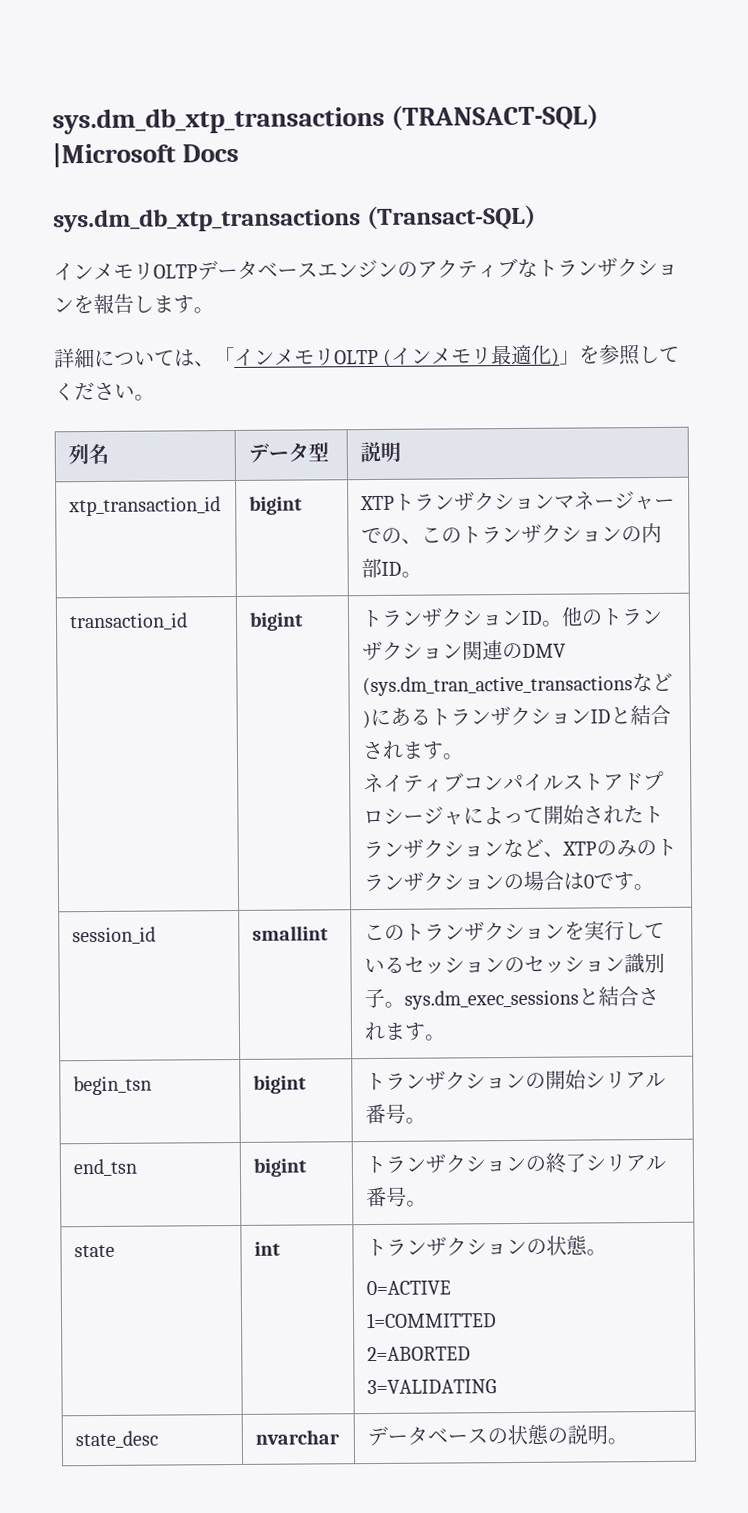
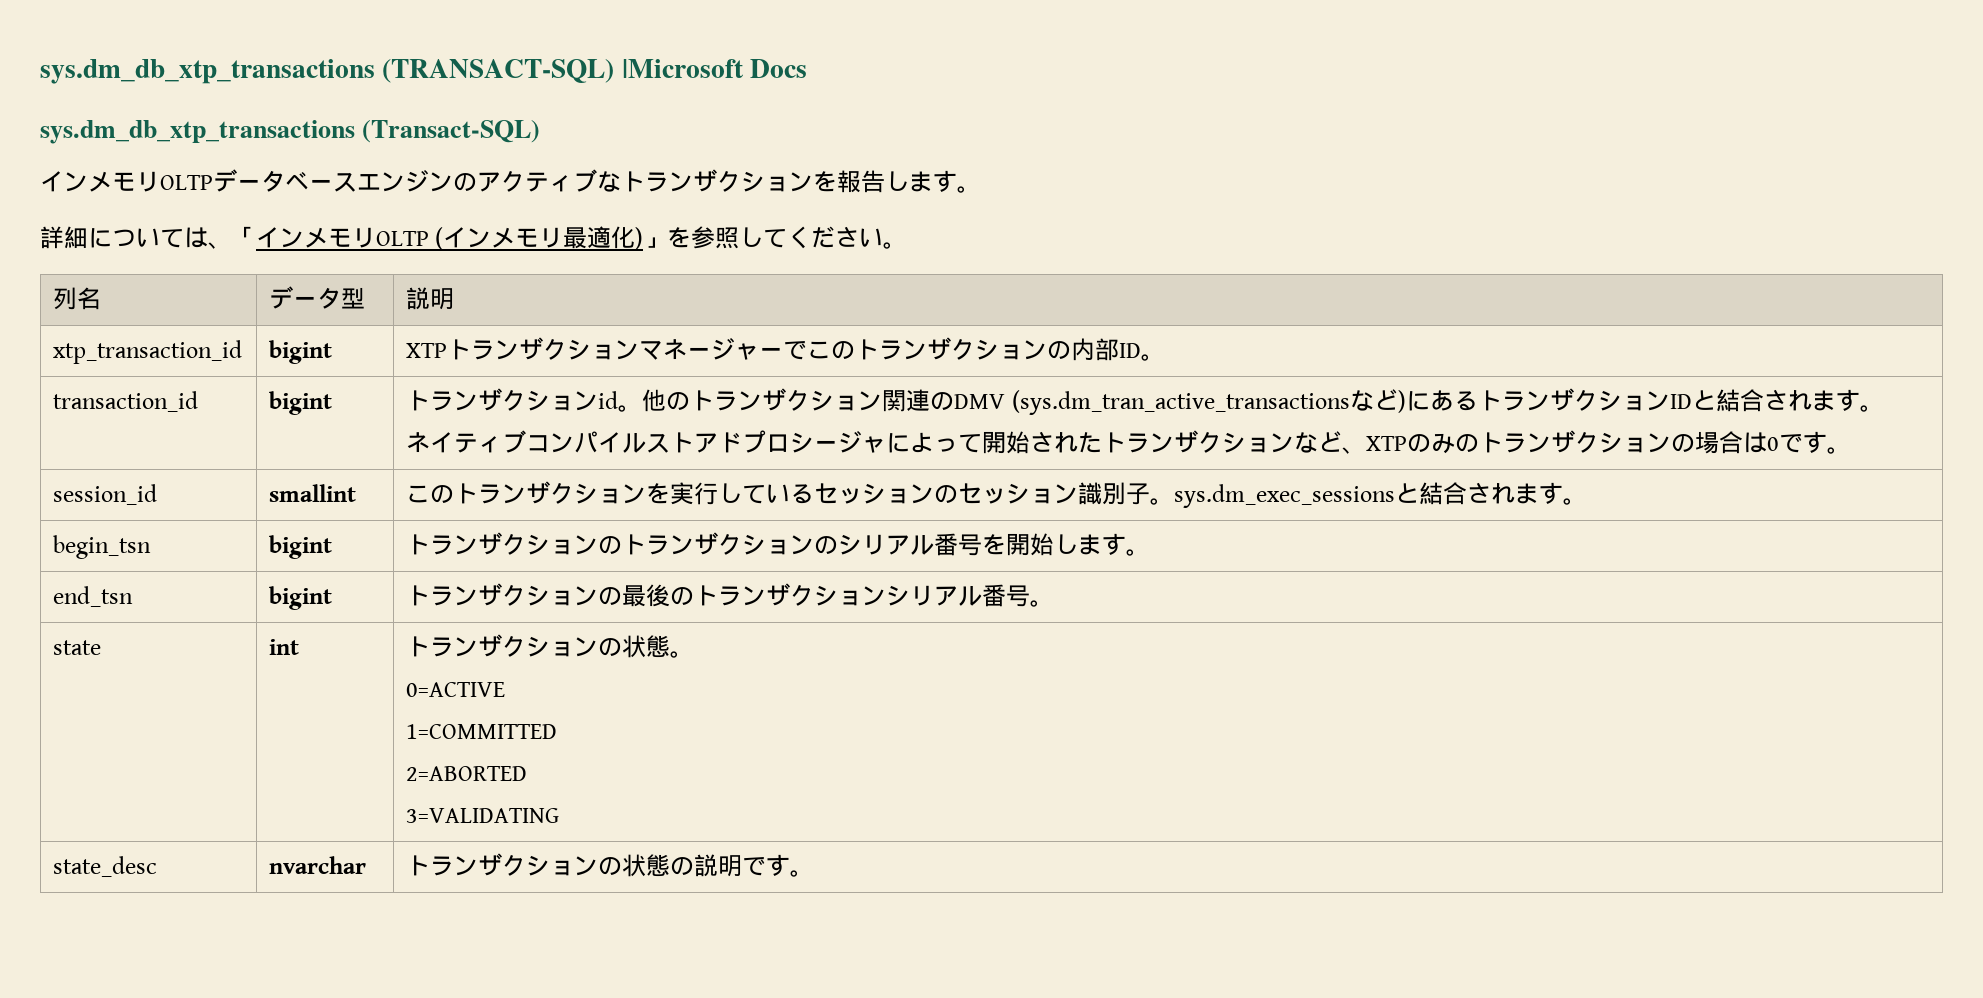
[381,527,423,544] の、 -> (808, 350) none
[521,610,544,625] ID -> [598,391,619,409] id
[545,1069,667,1090] [365,1103,407,1125] 開始シリアル番号 -> [622,532,1127,556] トランザクションのシリアル番号を開始します
[545,1152,587,1174] 終了 -> [622,583,887,607] 最後のトランザクション
[367,1425,489,1447] データベース -> [406,853,599,876] トランザクション
(609, 1435) none -> [742,854,791,876] です

